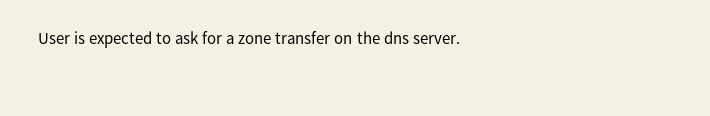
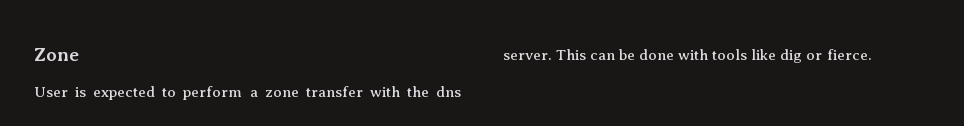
(38, 38) none -> [34,48,79,61] Zone //
[175,31,223,44] ask for -> [183,86,243,100] perform
[334,35,353,44] on -> [369,86,400,97] with
(460, 39) none -> [556,49,872,63] This can be done with tools like dig or fierce.

